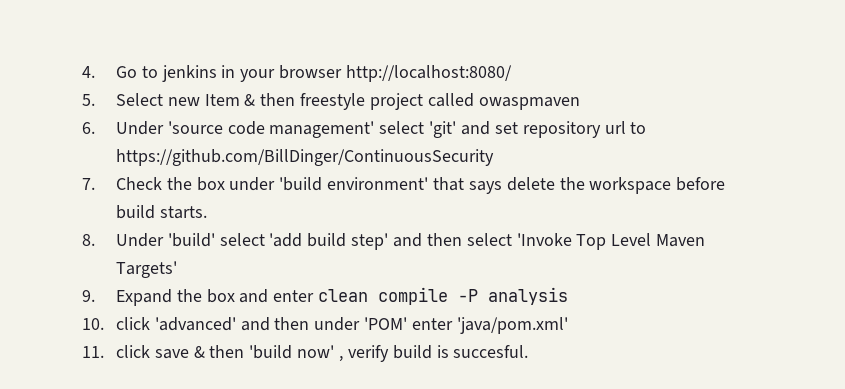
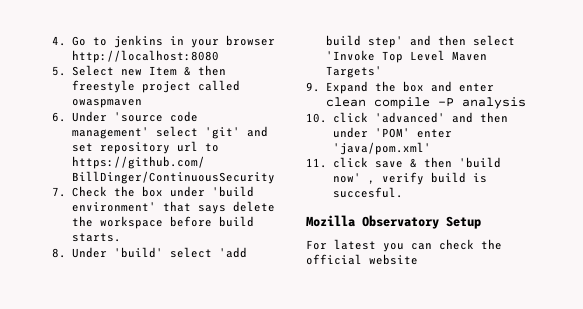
[346,65,513,82] http://localhost:8080/ -> [72,50,220,63] http://localhost:8080
(529, 351) none -> [306,215,481,229] [306,239,502,252] [306,254,418,265] // Mozilla Observatory Setup // For latest you can check the official website

